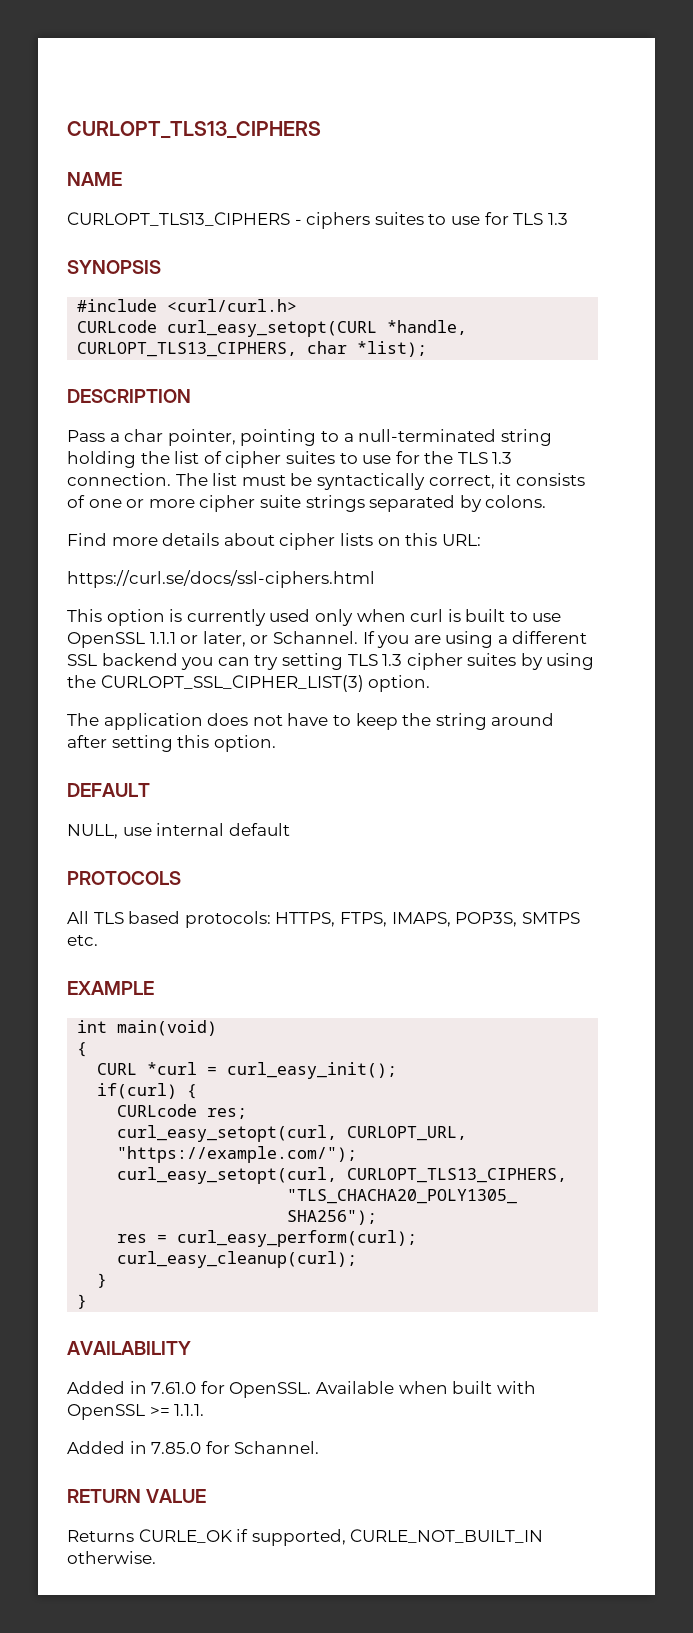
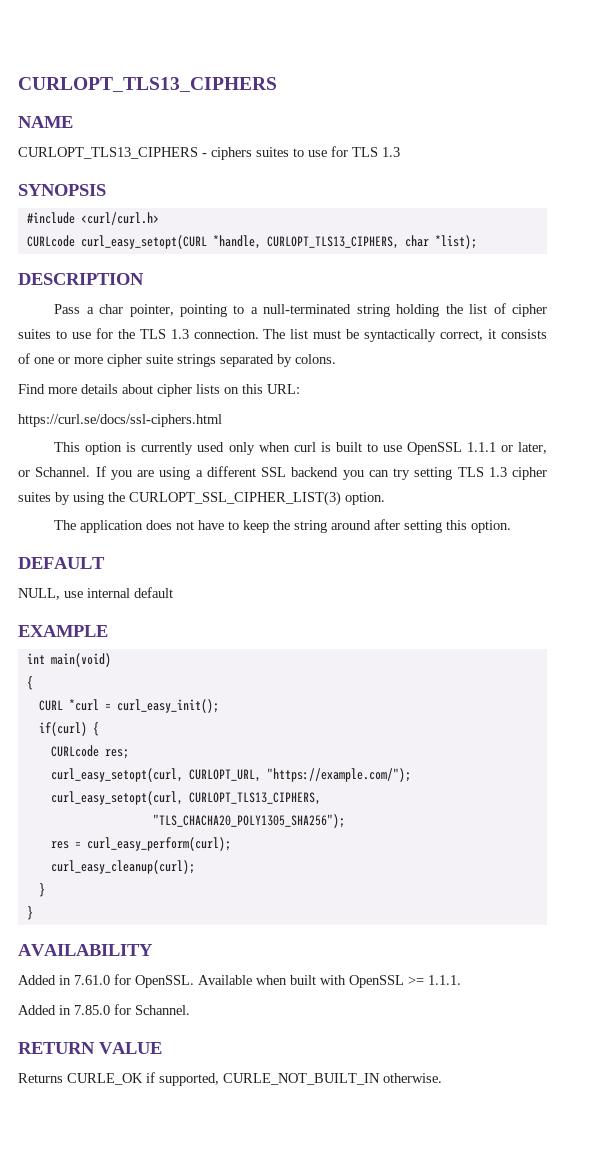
[67,871,181,885] [67,911,580,928] [67,935,98,946] // PROTOCOLS // All TLS based protocols: HTTPS, FTPS, IMAPS, POP3S, SMTPS etc. -> (173, 592) none

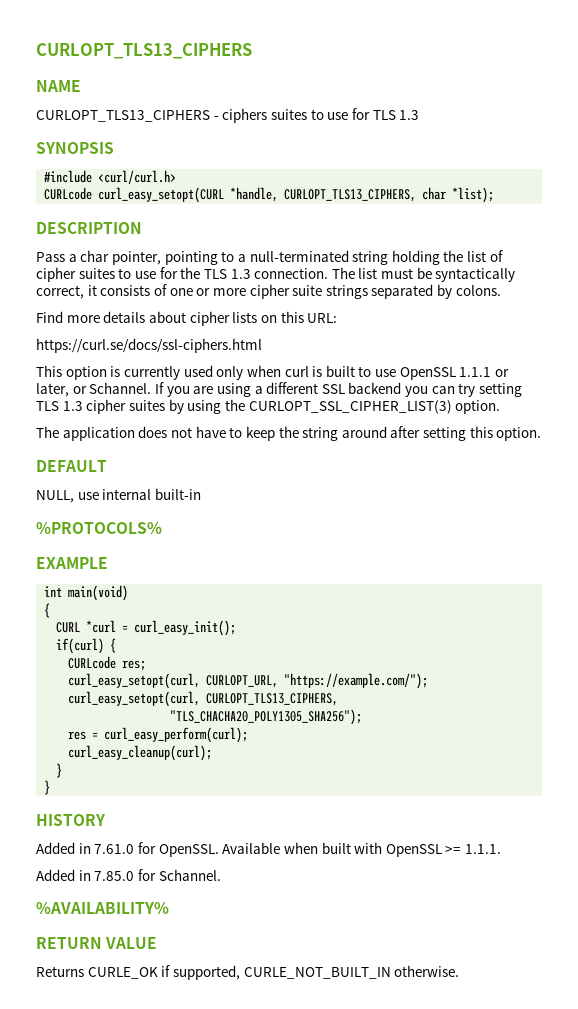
[134,587,173,598] default -> [154,488,201,500] [36,522,162,534] built-in // %PROTOCOLS%
[18,944,153,956] AVAILABILITY -> [36,814,106,826] HISTORY
(190, 1010) none -> [36,902,169,914] // %AVAILABILITY%

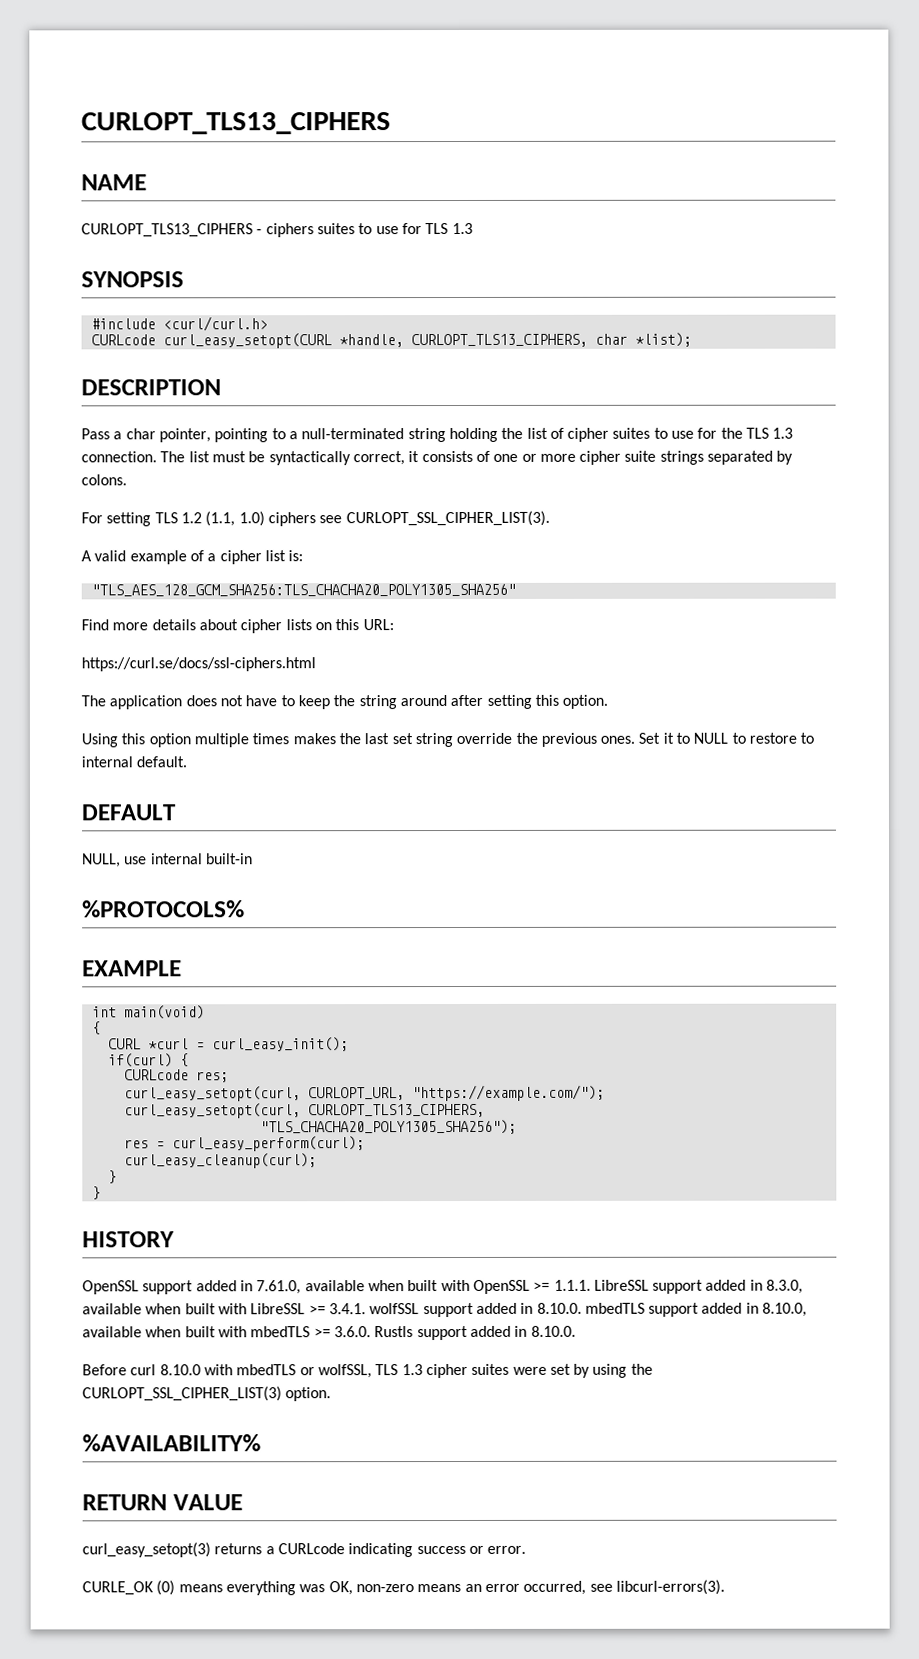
(501, 290) none -> [81,510,550,527] [81,550,304,565] [90,583,516,597] // For setting TLS 1.2 (1.1, 1.0) ciphers see CURLOPT_SSL_CIPHER_LIST(3). // A valid example of a cipher list is: // "TLS_AES_128_GCM_SHA256:TLS_CHACHA20_POLY1305_SHA256"
[36,365,510,380] [36,382,523,397] [36,399,501,414] // This option is currently used only when curl is built to use OpenSSL 1.1.1 or later, or Schannel. If you are using a different SSL backend you can try setting TLS 1.3 cipher suites by using the CURLOPT_SSL_CIPHER_LIST(3) option. -> (316, 664) none
(542, 434) none -> [81,732,815,748] [81,756,188,768] // Using this option multiple times makes the last set string override the previous ones. Set it to NULL to restore to internal default.
[36,842,281,857] Added in 7.61.0 for OpenSSL. Available -> [82,1280,365,1295] OpenSSL support added in 7.61.0, available
[36,869,221,881] [36,902,169,914] [36,937,158,949] [36,965,460,980] // Added in 7.85.0 for Schannel. // %AVAILABILITY% // RETURN VALUE // Returns CURLE_OK if supported, CURLE_NOT_BUILT_IN otherwise. -> [593,1279,804,1294] [82,1302,808,1318] [82,1325,576,1341] [82,1363,653,1379] [82,1386,332,1402] [82,1434,261,1452] [82,1494,243,1511] [82,1542,527,1558] [82,1579,725,1596] LibreSSL support added in 8.3.0, available when built with LibreSSL >= 3.4.1. wolfSSL support added in 8.10.0. mbedTLS support added in 8.10.0, available when built with mbedTLS >= 3.6.0. Rustls support added in 8.10.0. // Before curl 8.10.0 with mbedTLS or wolfSSL, TLS 1.3 cipher suites were set by using the CURLOPT_SSL_CIPHER_LIST(3) option. // %AVAILABILITY% // RETURN VALUE // curl_easy_setopt(3) returns a CURLcode indicating success or error. // CURLE_OK (0) means everything was OK, non-zero means an error occurred, see libcurl-errors(3).

